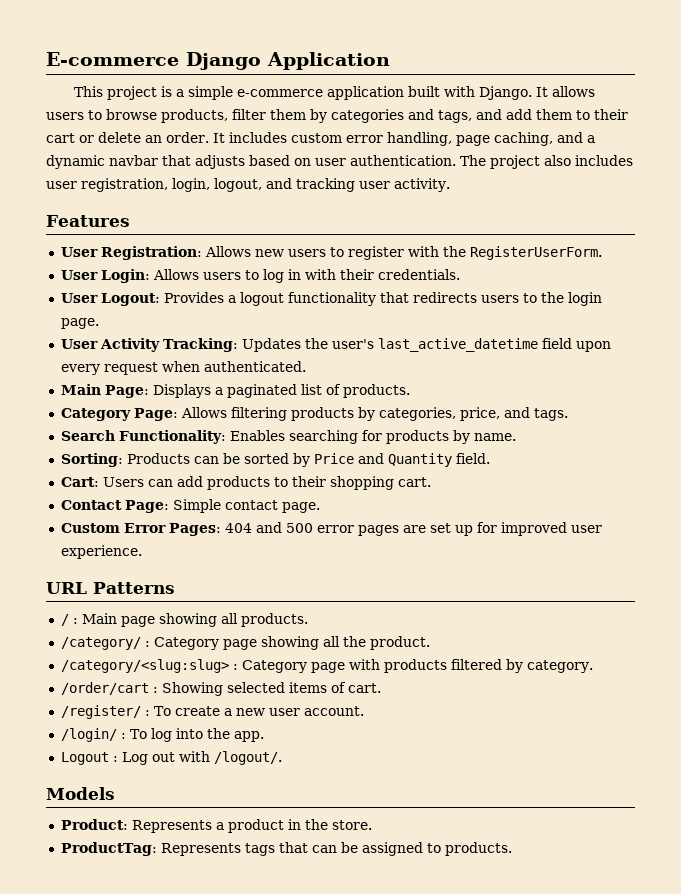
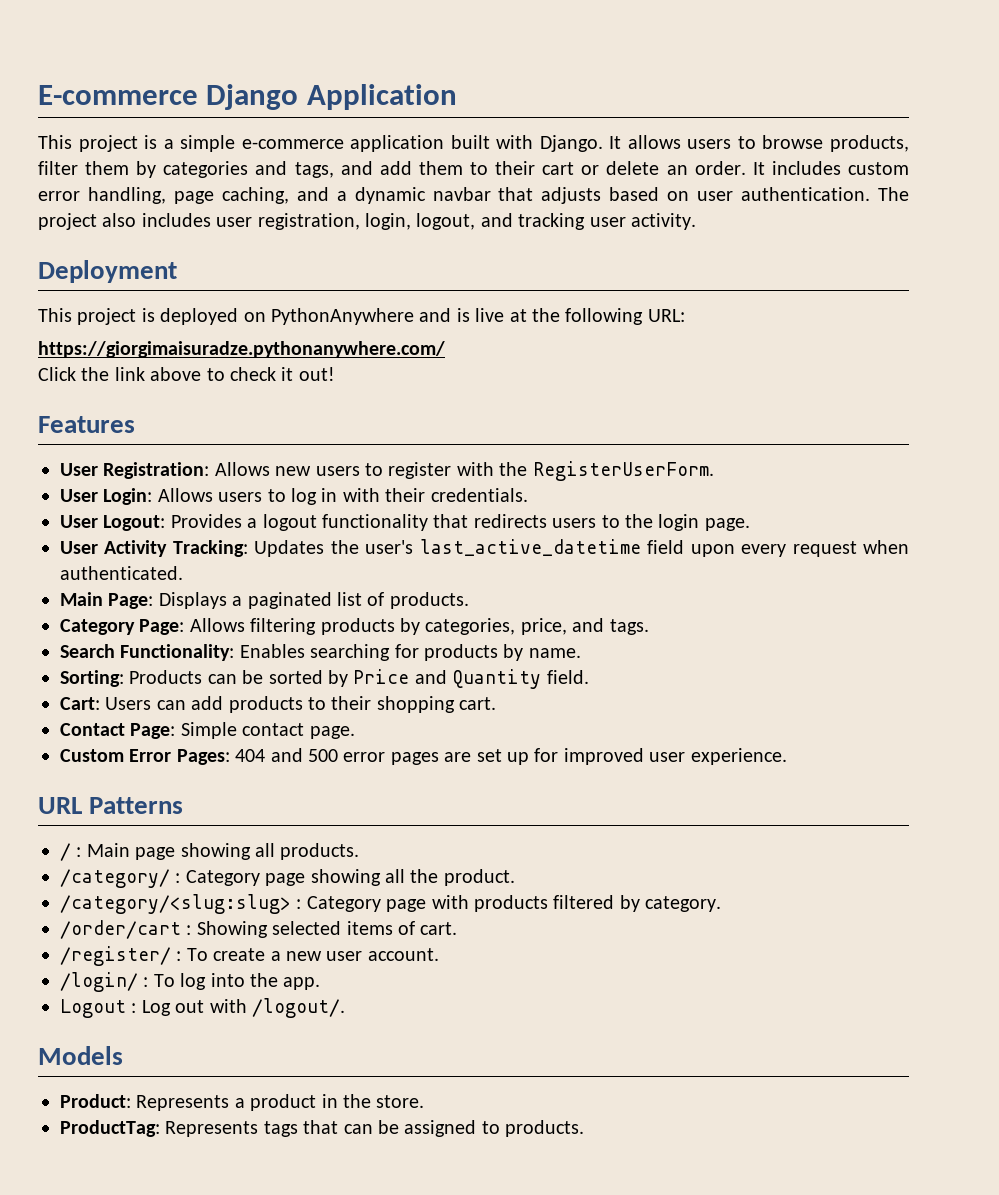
(450, 185) none -> [38,260,177,283] [38,308,685,325] [38,341,445,358] [38,367,335,381] // Deployment // This project is deployed on PythonAnywhere and is live at the following URL: // https://giorgimaisuradze.pythonanywhere.com/ // Click the link above to check it out!

